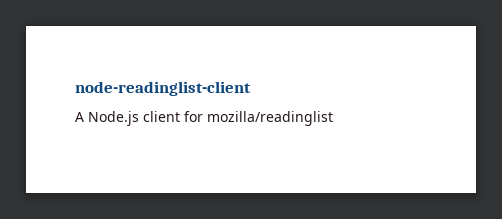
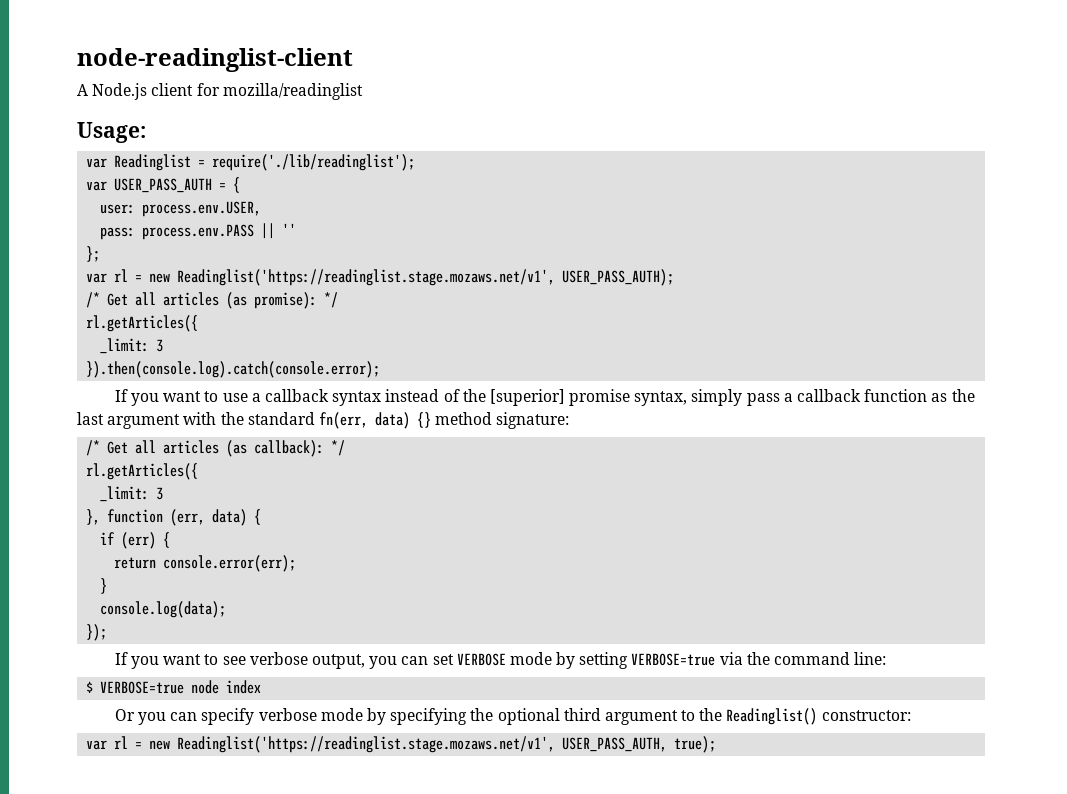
(333, 118) none -> [77,122,146,143] [86,154,416,171] [86,177,241,193] [100,201,262,217] [100,223,297,240] [86,246,101,262] [86,269,675,286] [86,292,339,309] [86,315,199,332] [100,338,164,354] [86,361,381,378] [114,389,975,406] [77,412,570,429] [86,440,346,457] [86,463,199,480] [100,486,164,502] [86,509,262,526] [100,532,171,549] [114,555,297,572] [100,578,108,594] [100,601,227,618] [86,624,108,641] [114,652,887,669] [86,680,262,694] [114,708,911,725] [86,736,717,753] // Usage: // var Readinglist = require('./lib/readinglist'); // var USER_PASS_AUTH = { // user: process.env.USER, // pass: process.env.PASS || '' // }; // var rl = new Readinglist('https://readinglist.stage.mozaws.net/v1', USER_PASS_AUTH); // /* Get all articles (as promise): */ // rl.getArticles({ // _limit: 3 // }).then(console.log).catch(console.error); // If you want to use a callback syntax instead of the [superior] promise syntax, simply pass a callback function as the last argument with the standard fn(err, data) {} method signature: // /* Get all articles (as callback): */ // rl.getArticles({ // _limit: 3 // }, function (err, data) { // if (err) { // return console.error(err); // } // console.log(data); // }); // If you want to see verbose output, you can set VERBOSE mode by setting VERBOSE=true via the command line: // $ VERBOSE=true node index // Or you can specify verbose mode by specifying the optional third argument to the Readinglist() constructor: // var rl = new Readinglist('https://readinglist.stage.mozaws.net/v1', USER_PASS_AUTH, true);

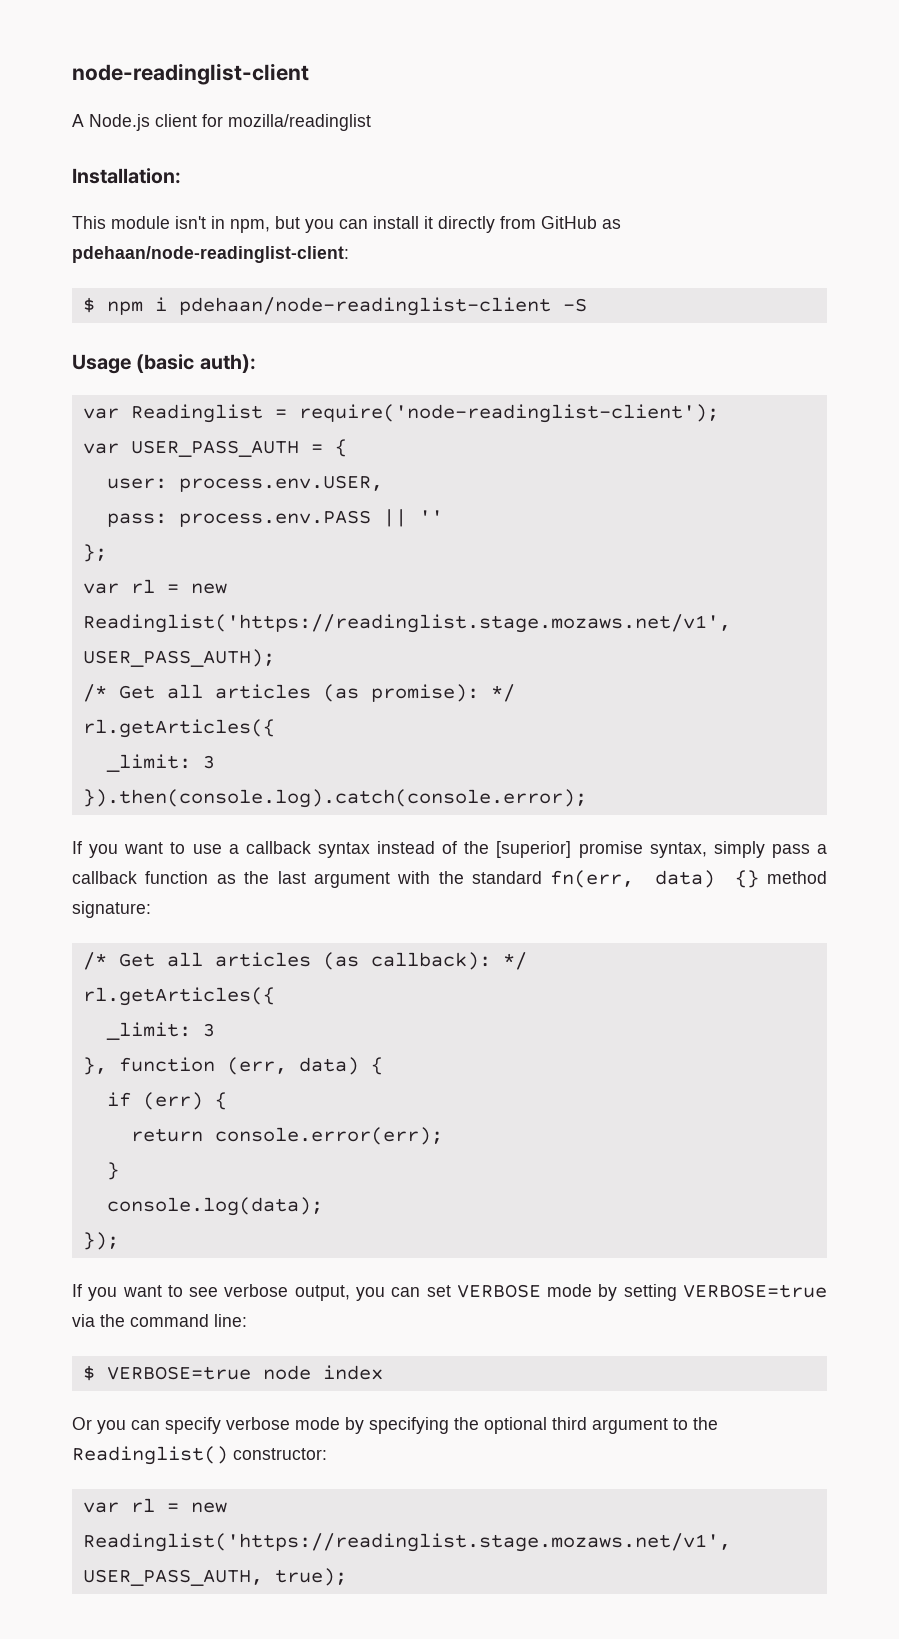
[77,122,146,143] Usage: -> [72,168,181,184] [72,216,621,233] [72,246,349,263] [82,297,587,316] [72,354,256,374] Installation: // This module isn't in npm, but you can install it directly from GitHub as pdehaan/node-readinglist-client: // $ npm i pdehaan/node-readinglist-client -S // Usage (basic auth):
[212,154,416,171] require('./lib/readinglist'); -> [298,404,719,423] require('node-readinglist-client');

